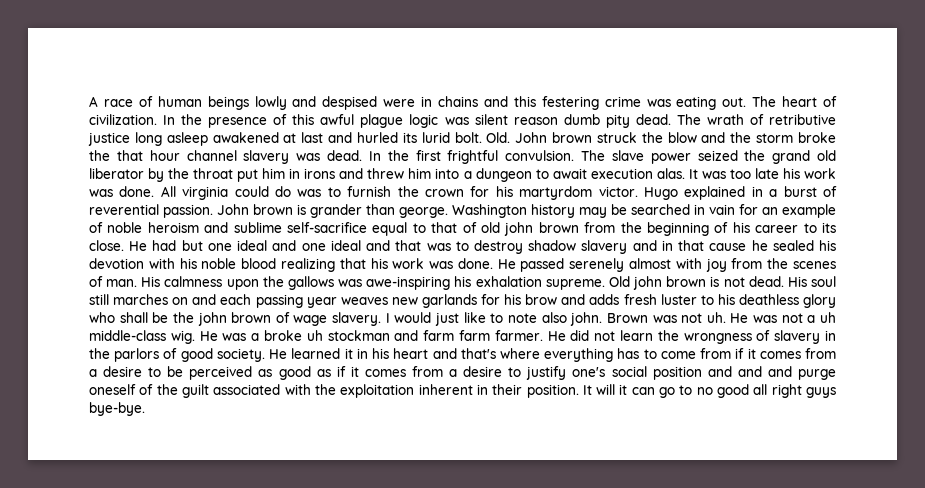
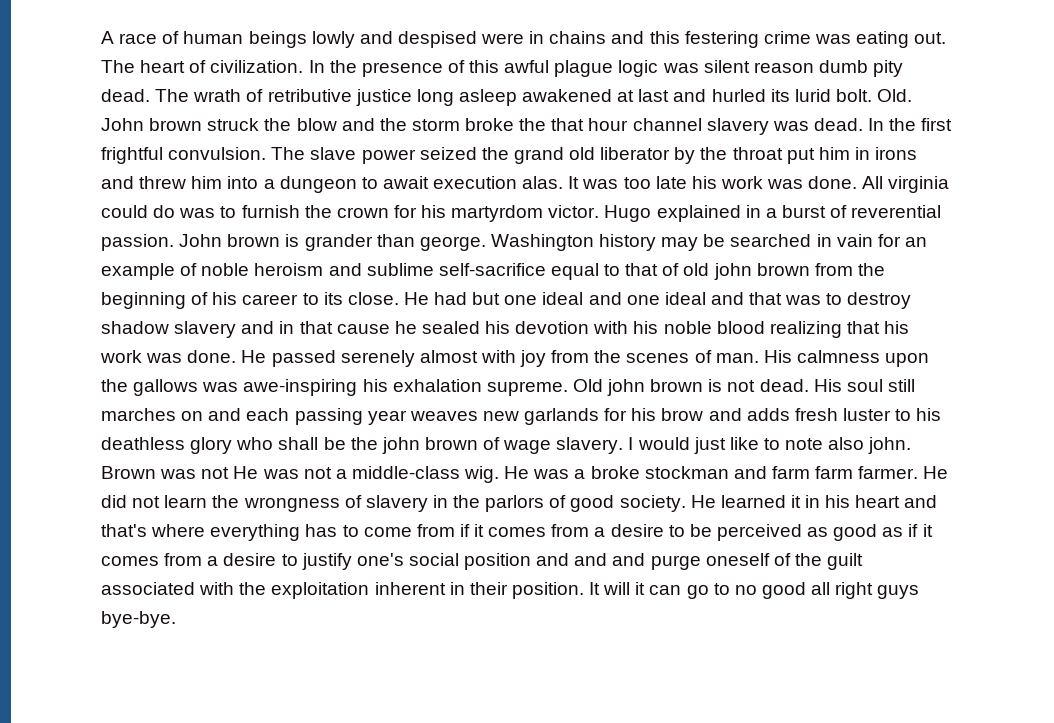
[706,312,726,323] uh. -> (230, 473) none
[819,312,836,323] uh -> (347, 474) none
[306,330,323,341] uh -> (640, 472) none

